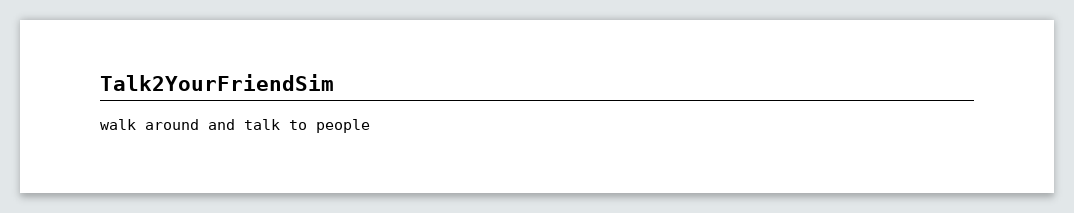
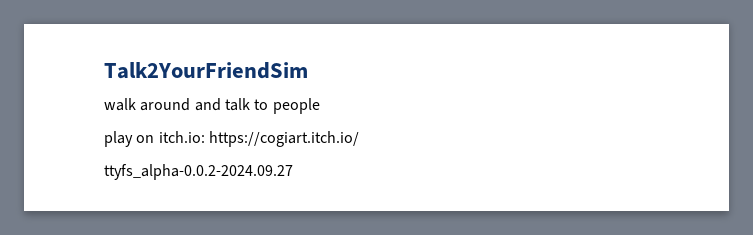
(370, 126) none -> [104,131,359,147] [104,164,293,180] // play on itch.io: https://cogiart.itch.io/ // ttyfs_alpha-0.0.2-2024.09.27

